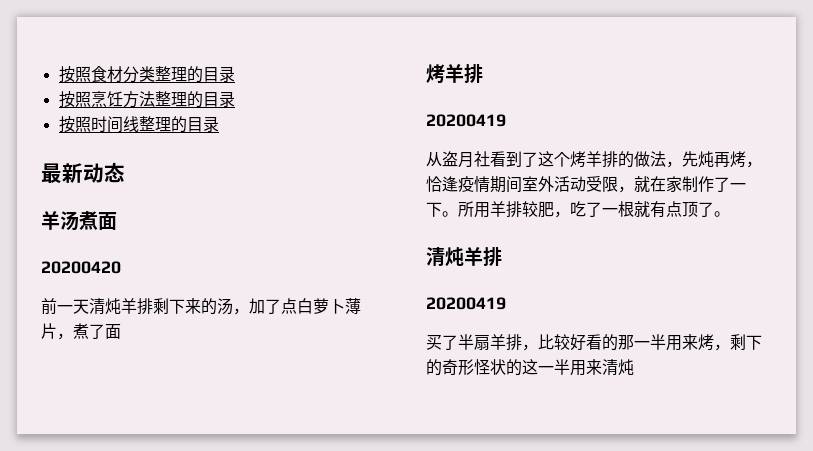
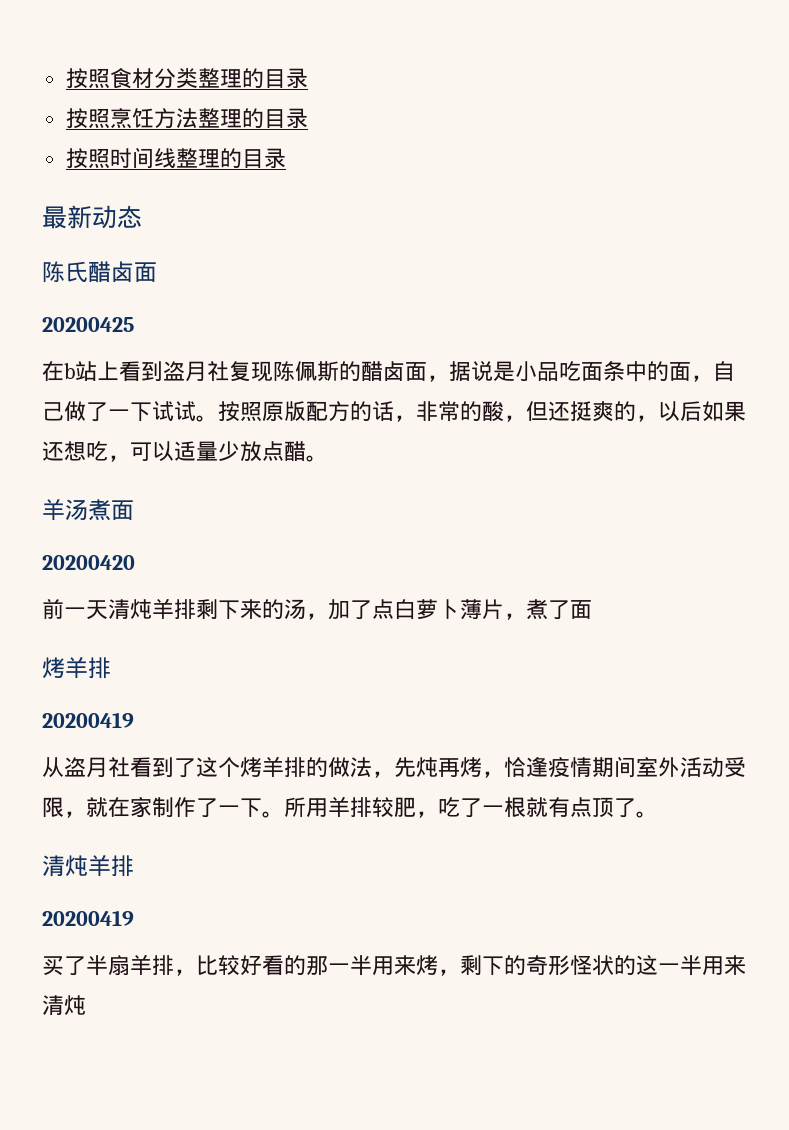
(125, 172) none -> [42,261,157,283] [42,317,134,332] [42,361,735,382] [42,401,746,422] [42,441,328,462] // 陈氏醋卤面 // 20200425 // 在b站上看到盗月社复现陈佩斯的醋卤面，据说是小品吃面条中的面，自己做了一下试试。按照原版配方的话，非常的酸，但还挺爽的，以后如果还想吃，可以适量少放点醋。

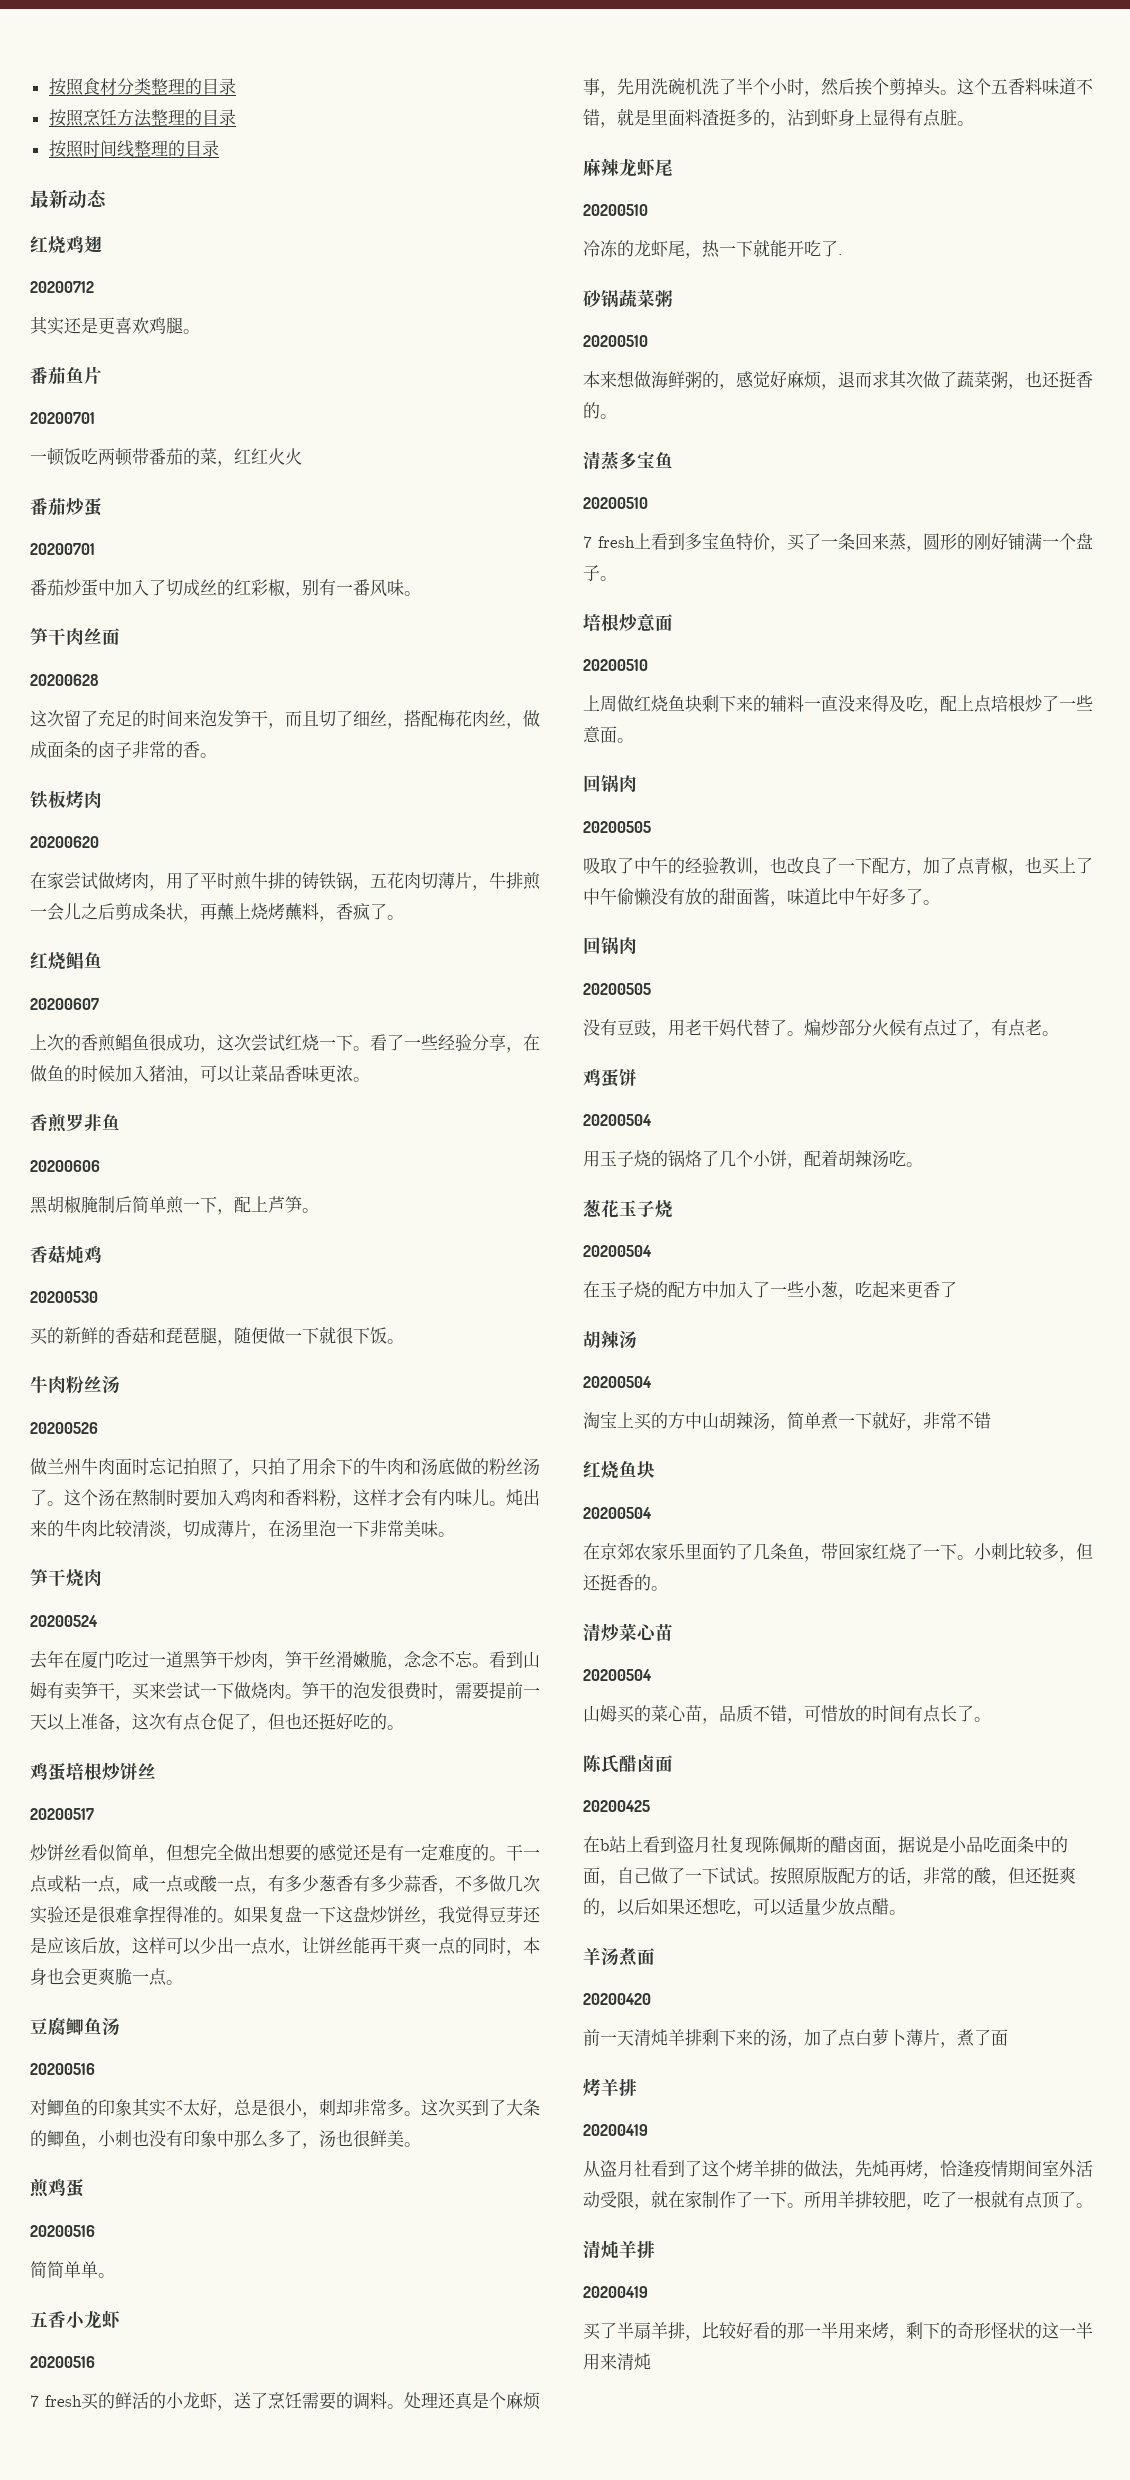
(142, 216) none -> [30,235,102,254] [30,281,94,293] [30,316,200,335] [30,366,102,385] [30,412,95,424] [30,447,302,467] [30,497,102,516] [30,543,95,555] [30,579,421,598] [30,628,120,645] [30,674,99,686] [30,709,540,729] [30,741,217,758] [30,790,102,808] [30,836,99,848] [30,872,541,891] [30,903,404,922] [30,952,102,970] [30,998,99,1010] [30,1034,540,1053] [30,1065,370,1084] [30,1114,120,1132] [30,1160,100,1172] [30,1196,319,1215] [30,1245,102,1264] [30,1291,98,1303] [30,1326,404,1346] [30,1376,120,1394] [30,1422,98,1434] [30,1458,540,1477] [30,1489,540,1508] [30,1520,455,1539] [30,1569,102,1587] [30,1615,98,1627] [30,1650,540,1670] [30,1681,540,1701] [30,1713,404,1732] [30,1762,156,1781] [30,1808,94,1820] [30,1844,540,1863] [30,1875,540,1894] [30,1906,541,1925] [30,1937,540,1956] [30,1968,183,1986] [30,2017,120,2036] [30,2063,95,2075] [30,2098,540,2118] [30,2130,421,2149] [30,2179,84,2197] [30,2225,95,2237] [30,2261,115,2278] [30,2310,121,2329] [30,2356,95,2368] [30,2392,540,2411] [583,78,1093,97] [583,108,974,128] [583,158,673,177] [583,204,648,216] [583,239,843,259] [583,289,673,308] [583,335,648,347] [583,370,1093,390] [583,402,617,419] [583,451,673,470] [583,497,648,509] [583,533,1093,552] [583,565,617,581] [583,613,673,632] [583,659,648,671] [583,695,1093,714] [583,726,634,743] [583,775,637,792] [583,821,651,833] [583,857,1093,876] [583,888,940,907] [583,937,637,954] [583,983,651,995] [583,1019,1059,1038] [583,1068,637,1087] [583,1114,652,1126] [583,1150,923,1169] [583,1199,673,1218] [583,1245,652,1257] [583,1281,957,1300] [583,1330,637,1349] [583,1376,652,1388] [583,1411,991,1431] [583,1461,655,1479] [583,1507,652,1519] [583,1542,1093,1562] [583,1574,668,1591] [583,1623,673,1641] [583,1669,652,1681] [583,1704,991,1724] // 红烧鸡翅 // 20200712 // 其实还是更喜欢鸡腿。 // 番茄鱼片 // 20200701 // 一顿饭吃两顿带番茄的菜，红红火火 // 番茄炒蛋 // 20200701 // 番茄炒蛋中加入了切成丝的红彩椒，别有一番风味。 // 笋干肉丝面 // 20200628 // 这次留了充足的时间来泡发笋干，而且切了细丝，搭配梅花肉丝，做成面条的卤子非常的香。 // 铁板烤肉 // 20200620 // 在家尝试做烤肉，用了平时煎牛排的铸铁锅，五花肉切薄片，牛排煎一会儿之后剪成条状，再蘸上烧烤蘸料，香疯了。 // 红烧鲳鱼 // 20200607 // 上次的香煎鲳鱼很成功，这次尝试红烧一下。看了一些经验分享，在做鱼的时候加入猪油，可以让菜品香味更浓。 // 香煎罗非鱼 // 20200606 // 黑胡椒腌制后简单煎一下，配上芦笋。 // 香菇炖鸡 // 20200530 // 买的新鲜的香菇和琵琶腿，随便做一下就很下饭。 // 牛肉粉丝汤 // 20200526 // 做兰州牛肉面时忘记拍照了，只拍了用余下的牛肉和汤底做的粉丝汤了。这个汤在熬制时要加入鸡肉和香料粉，这样才会有内味儿。炖出来的牛肉比较清淡，切成薄片，在汤里泡一下非常美味。 // 笋干烧肉 // 20200524 // 去年在厦门吃过一道黑笋干炒肉，笋干丝滑嫩脆，念念不忘。看到山姆有卖笋干，买来尝试一下做烧肉。笋干的泡发很费时，需要提前一天以上准备，这次有点仓促了，但也还挺好吃的。 // 鸡蛋培根炒饼丝 // 20200517 // 炒饼丝看似简单，但想完全做出想要的感觉还是有一定难度的。干一点或粘一点，咸一点或酸一点，有多少葱香有多少蒜香，不多做几次实验还是很难拿捏得准的。如果复盘一下这盘炒饼丝，我觉得豆芽还是应该后放，这样可以少出一点水，让饼丝能再干爽一点的同时，本身也会更爽脆一点。 // 豆腐鲫鱼汤 // 20200516 // 对鲫鱼的印象其实不太好，总是很小，刺却非常多。这次买到了大条的鲫鱼，小刺也没有印象中那么多了，汤也很鲜美。 // 煎鸡蛋 // 20200516 // 简简单单。 // 五香小龙虾 // 20200516 // 7 fresh买的鲜活的小龙虾，送了烹饪需要的调料。处理还真是个麻烦事，先用洗碗机洗了半个小时，然后挨个剪掉头。这个五香料味道不错，就是里面料渣挺多的，沾到虾身上显得有点脏。 // 麻辣龙虾尾 // 20200510 // 冷冻的龙虾尾，热一下就能开吃了. // 砂锅蔬菜粥 // 20200510 // 本来想做海鲜粥的，感觉好麻烦，退而求其次做了蔬菜粥，也还挺香的。 // 清蒸多宝鱼 // 20200510 // 7 fresh上看到多宝鱼特价，买了一条回来蒸，圆形的刚好铺满一个盘子。 // 培根炒意面 // 20200510 // 上周做红烧鱼块剩下来的辅料一直没来得及吃，配上点培根炒了一些意面。 // 回锅肉 // 20200505 // 吸取了中午的经验教训，也改良了一下配方，加了点青椒，也买上了中午偷懒没有放的甜面酱，味道比中午好多了。 // 回锅肉 // 20200505 // 没有豆豉，用老干妈代替了。煸炒部分火候有点过了，有点老。 // 鸡蛋饼 // 20200504 // 用玉子烧的锅烙了几个小饼，配着胡辣汤吃。 // 葱花玉子烧 // 20200504 // 在玉子烧的配方中加入了一些小葱，吃起来更香了 // 胡辣汤 // 20200504 // 淘宝上买的方中山胡辣汤，简单煮一下就好，非常不错 // 红烧鱼块 // 20200504 // 在京郊农家乐里面钓了几条鱼，带回家红烧了一下。小刺比较多，但还挺香的。 // 清炒菜心苗 // 20200504 // 山姆买的菜心苗，品质不错，可惜放的时间有点长了。

